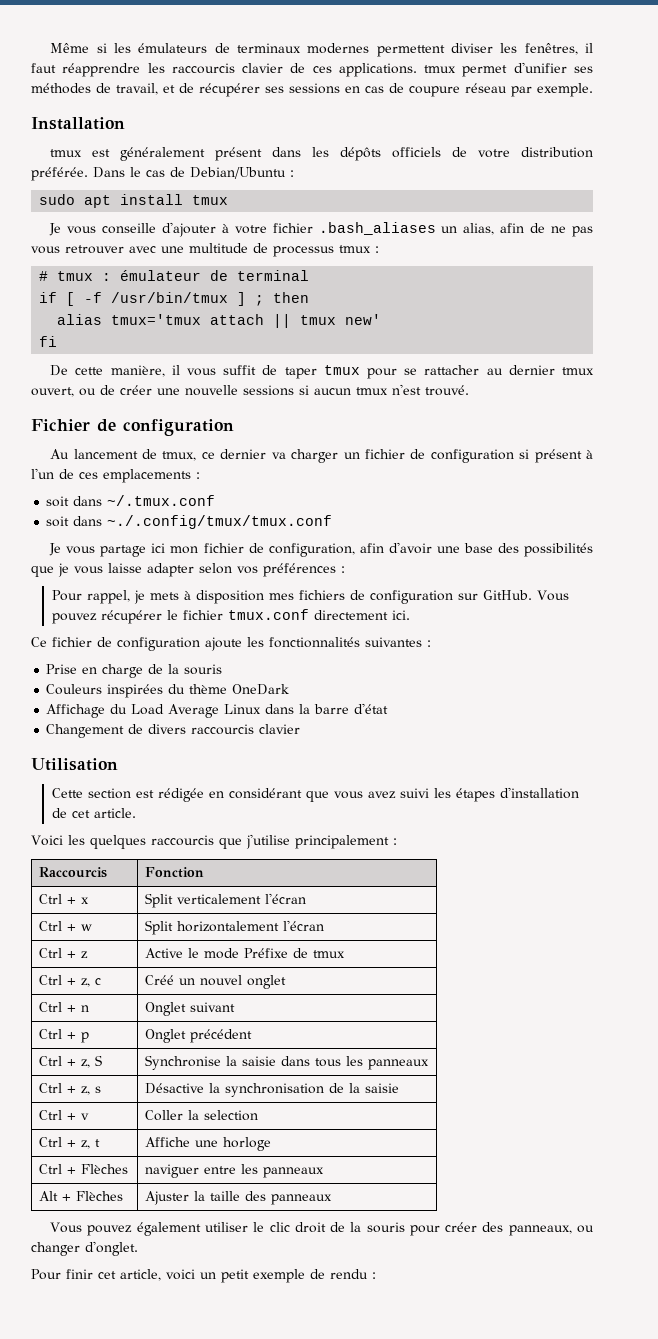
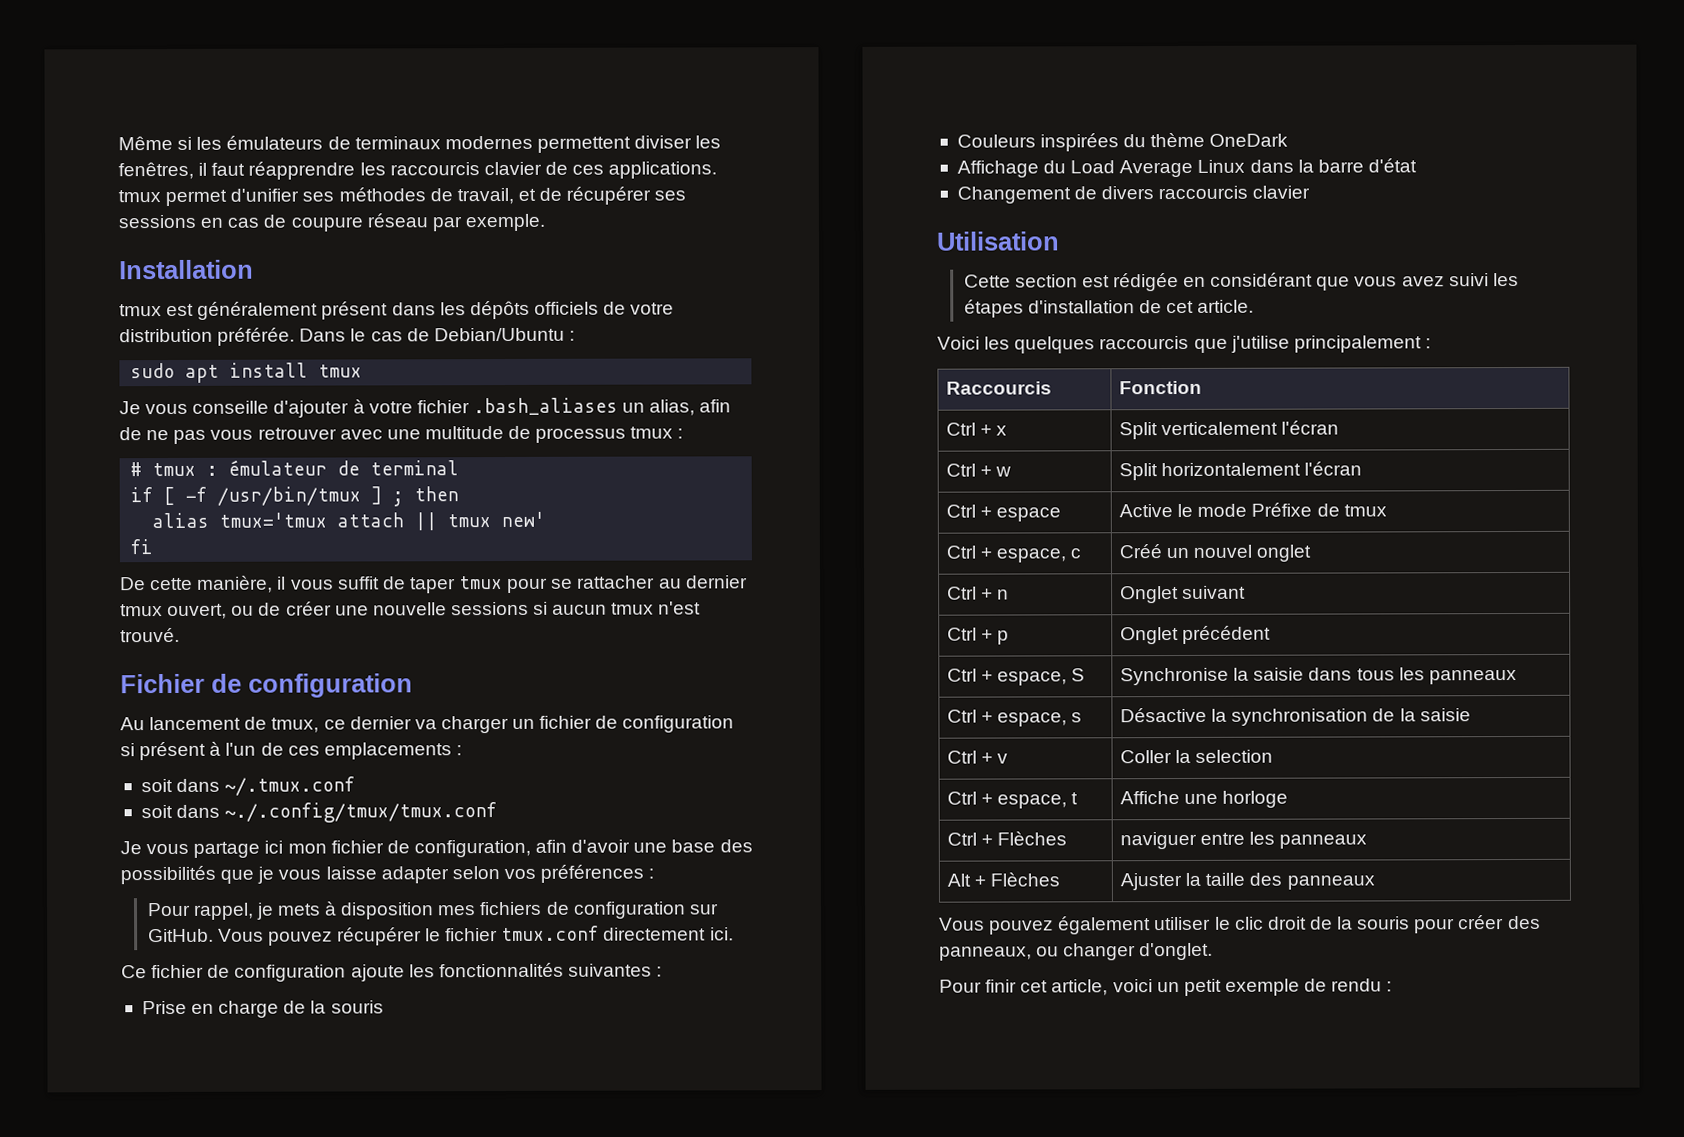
[81,951,89,959] z -> [996,507,1062,522] espace
[81,978,91,987] z, -> [996,548,1067,563] espace,
[81,1059,91,1068] z, -> [997,671,1068,686] espace,
[81,1086,91,1095] z, -> [997,712,1068,727] espace,
[81,1140,91,1149] z, -> [997,794,1068,809] espace,

